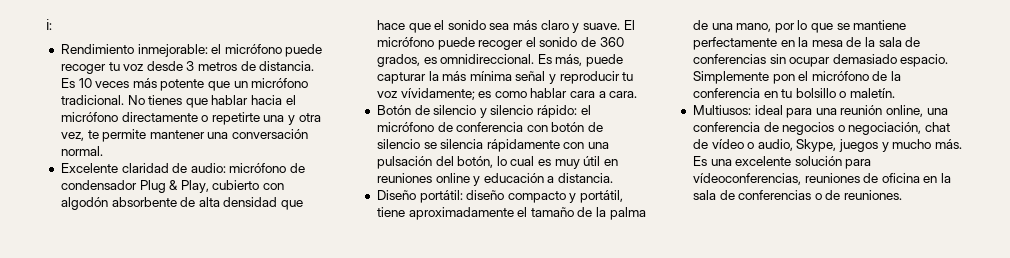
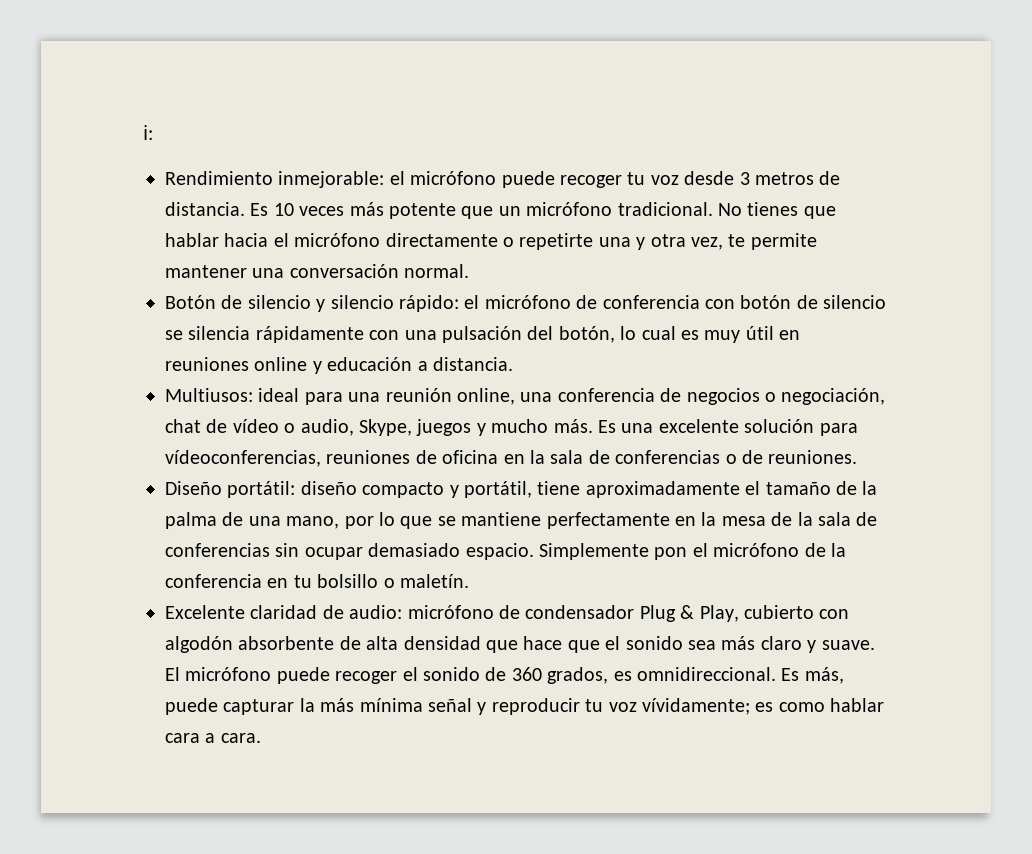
(103, 151) none -> [165,295,887,312] [165,326,801,343] [165,357,513,374] [165,388,886,405] [165,419,858,436] [165,450,858,467] [165,481,878,498] [165,512,878,529] [165,543,846,560] [165,574,469,588] // Botón de silencio y silencio rápido: el micrófono de conferencia con botón de silencio se silencia rápidamente con una pulsación del botón, lo cual es muy útil en reuniones online y educación a distancia. // Multiusos: ideal para una reunión online, una conferencia de negocios o negociación, chat de vídeo o audio, Skype, juegos y mucho más. Es una excelente solución para vídeoconferencias, reuniones de oficina en la sala de conferencias o de reuniones. // Diseño portátil: diseño compacto y portátil, tiene aproximadamente el tamaño de la palma de una mano, por lo que se mantiene perfectamente en la mesa de la sala de conferencias sin ocupar demasiado espacio. Simplemente pon el micrófono de la conferencia en tu bolsillo o maletín.
[376,105,591,118] [376,122,604,132] [376,139,610,152] [376,156,619,169] [376,173,614,186] [376,190,624,203] [376,207,646,220] [692,20,907,33] [692,37,921,50] [692,54,949,67] [692,71,902,84] [692,88,896,98] [692,105,948,118] [692,122,951,135] [692,139,963,152] [692,156,872,169] [692,173,952,185] [692,190,903,200] // Botón de silencio y silencio rápido: el micrófono de conferencia con botón de silencio se silencia rápidamente con una pulsación del botón, lo cual es muy útil en reuniones online y educación a distancia. // Diseño portátil: diseño compacto y portátil, tiene aproximadamente el tamaño de la palma de una mano, por lo que se mantiene perfectamente en la mesa de la sala de conferencias sin ocupar demasiado espacio. Simplemente pon el micrófono de la conferencia en tu bolsillo o maletín. // Multiusos: ideal para una reunión online, una conferencia de negocios o negociación, chat de vídeo o audio, Skype, juegos y mucho más. Es una excelente solución para vídeoconferencias, reuniones de oficina en la sala de conferencias o de reuniones. -> (261, 738) none

